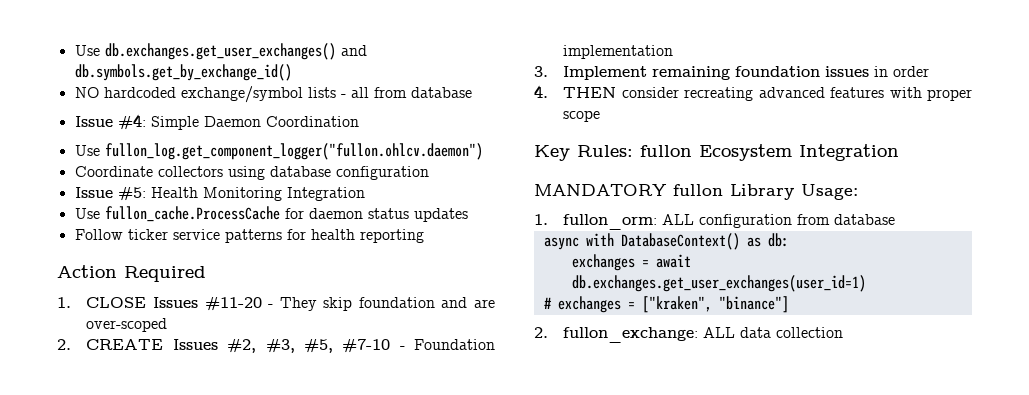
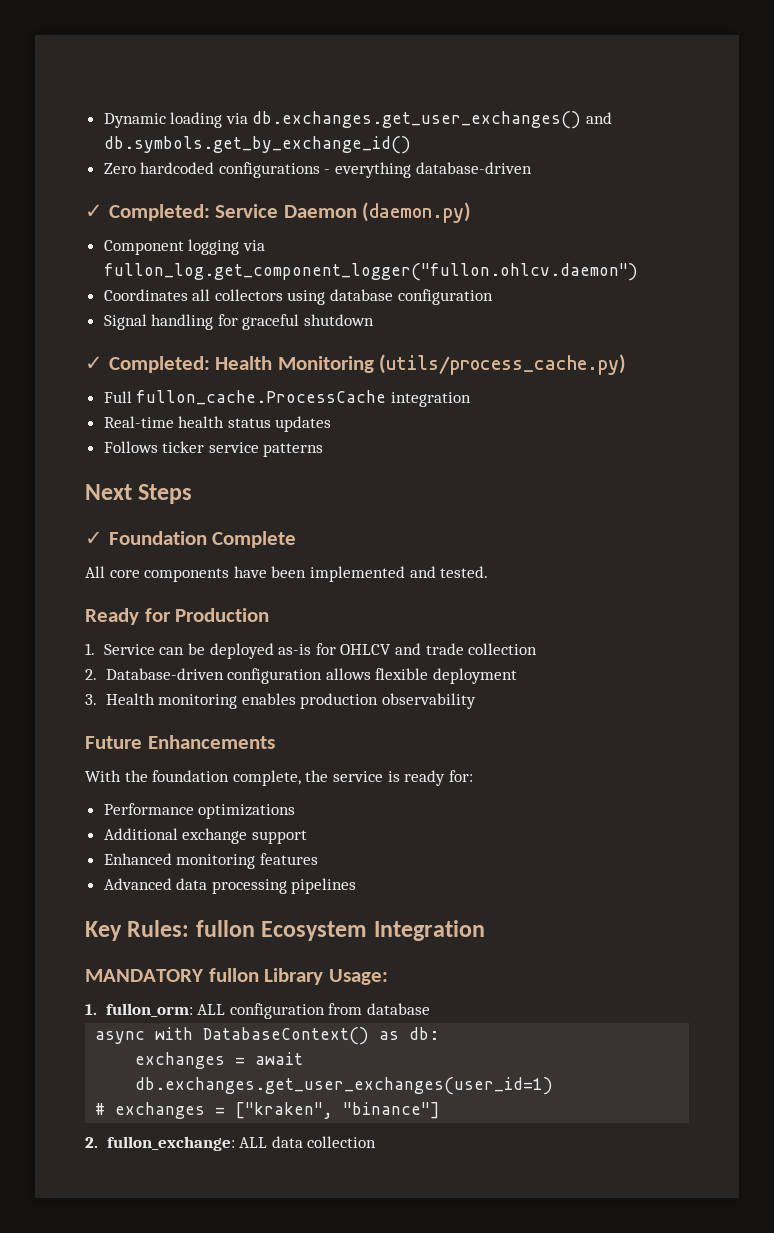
[74,45,100,56] Use -> [103,112,248,128] Dynamic loading via
[74,86,472,103] [74,114,359,130] [74,145,100,156] NO hardcoded exchange/symbol lists - all from database // Issue #4: Simple Daemon Coordination // Use -> [103,162,532,178] [85,202,472,223] [103,239,265,255] Zero hardcoded configurations - everything database-driven // ✓ Completed: Service Daemon (daemon.py) // Component logging via
[74,166,153,177] Coordinate -> [103,289,211,301] Coordinates all
[74,186,365,201] [74,206,363,222] Issue #5: Health Monitoring Integration // Use fullon_cache.ProcessCache for daemon -> [103,314,375,330] [85,354,627,375] [103,390,471,407] [103,416,225,428] Signal handling for graceful shutdown // ✓ Completed: Health Monitoring (utils/process_cache.py) // Full fullon_cache.ProcessCache integration // Real-time health
[74,229,123,240] Follow -> [103,441,158,453] Follows
[286,229,424,243] [57,265,206,282] [57,296,495,311] [86,318,168,332] [57,338,495,353] [563,45,674,59] [534,66,930,80] [534,85,972,101] [563,110,601,122] for health reporting // Action Required // 1. CLOSE Issues #11-20 - They skip foundation and are over-scoped // 2. CREATE Issues #2, #3, #5, #7-10 - Foundation implementation // 3. Implement remaining foundation issues in order // 4. THEN consider recreating advanced features with proper scope -> [85,484,193,504] [85,531,297,548] [85,566,489,582] [85,608,270,625] [85,643,538,659] [85,668,517,684] [85,693,476,709] [85,735,275,749] [85,770,473,786] [103,803,296,819] [103,828,307,844] [103,853,318,869] [103,878,357,894] // Next Steps // ✓ Foundation Complete // All core components have been implemented and tested. // Ready for Production // 1. Service can be deployed as-is for OHLCV and trade collection // 2. Database-driven configuration allows flexible deployment // 3. Health monitoring enables production observability // Future Enhancements // With the foundation complete, the service is ready for: // Performance optimizations // Additional exchange support // Enhanced monitoring features // Advanced data processing pipelines

